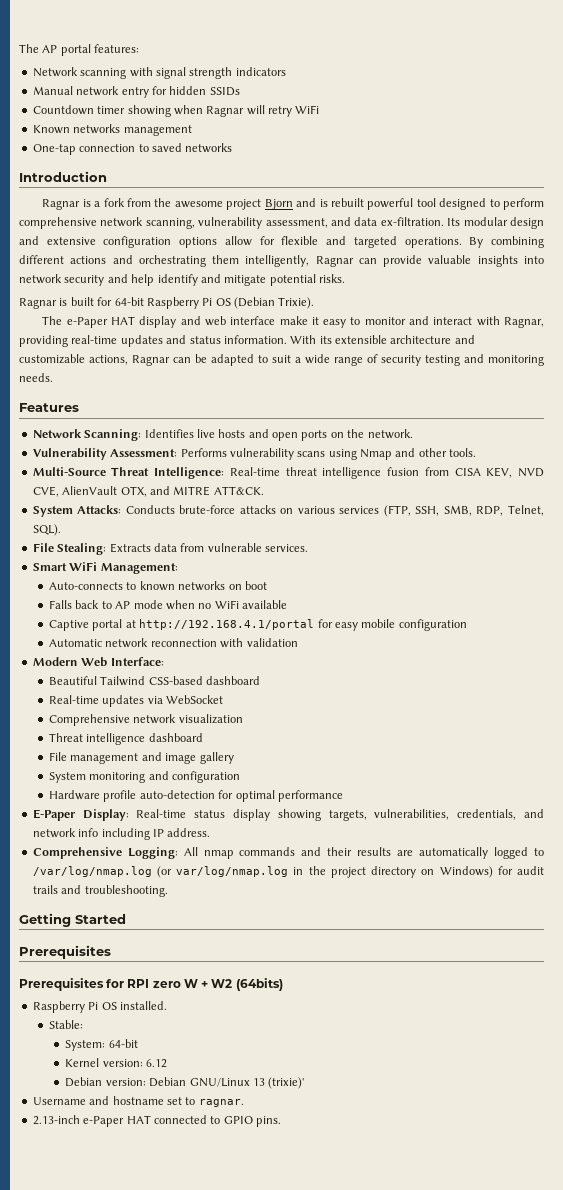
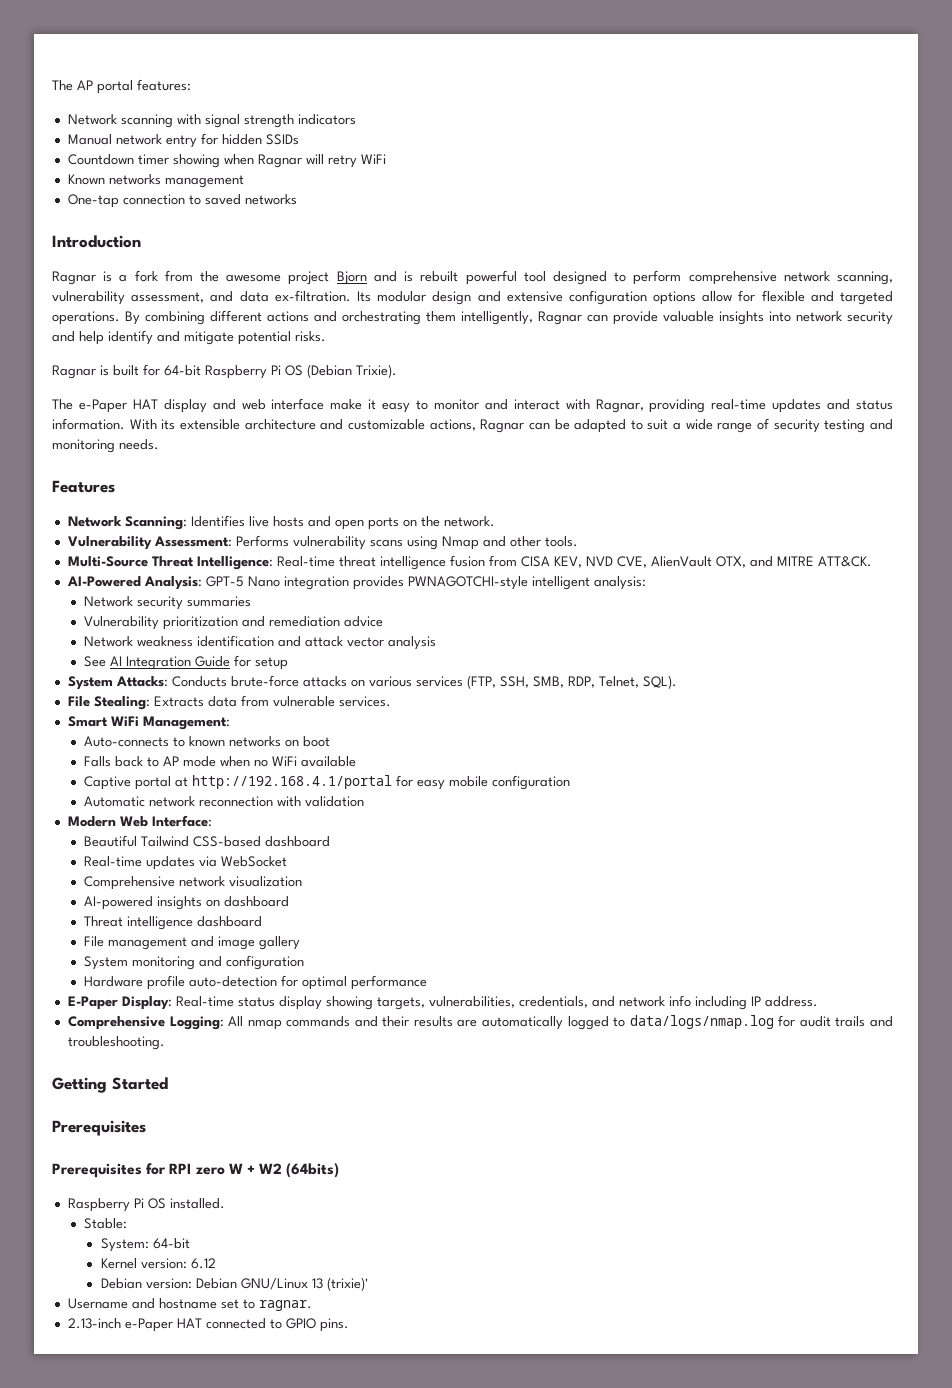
(264, 490) none -> [66,576,646,590] [84,596,252,610] [84,616,384,630] [84,635,437,650] [84,655,289,670] // AI-Powered Analysis: GPT-5 Nano integration provides PWNAGOTCHI-style intelligent analysis: // Network security summaries // Vulnerability prioritization and remediation advice // Network weakness identification and attack vector analysis // See AI Integration Guide for setup
(243, 719) none -> [84,896,290,910] // AI-powered insights on dashboard
[32,866,493,878] /var/log/nmap.log (or var/log/nmap.log in the project directory on Windows) -> [629,1015,774,1029] data/logs/nmap.log

